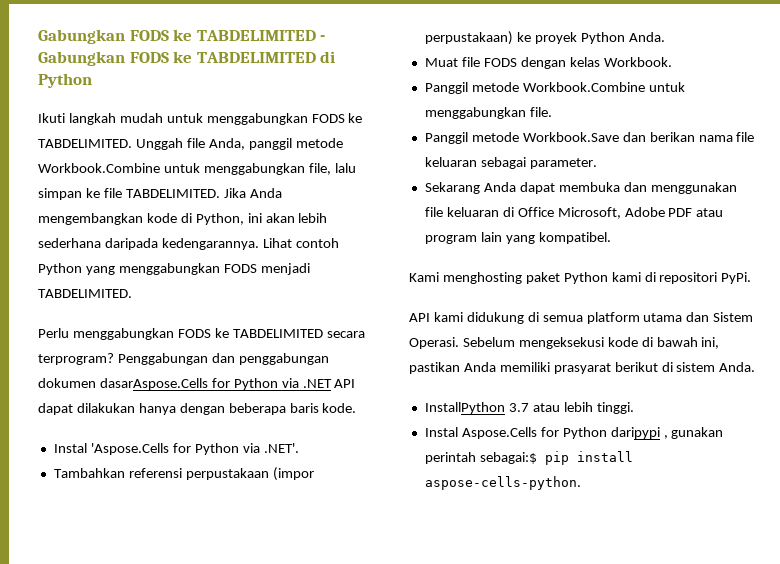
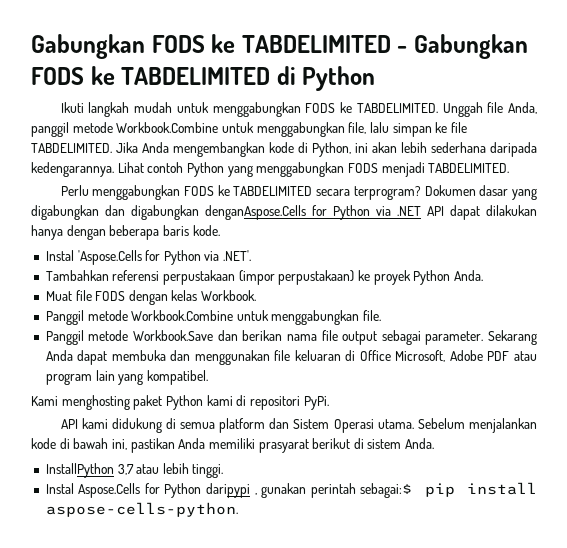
[117,353,329,365] [38,378,208,390] Penggabungan dan penggabungan dokumen dasarAspose.Cells -> [424,185,538,200] [31,205,306,220] Dokumen dasar yang digabungkan dan digabungkan denganAspose.Cells
[424,157,477,167] keluaran -> [342,331,378,345] output
(597, 163) // -> (484, 338) none
[643,313,683,322] utama -> (266, 425) none
[409,337,604,349] Operasi. Sebelum mengeksekusi -> [333,418,537,433] Operasi utama. Sebelum menjalankan
[508,403,529,412] 3.7 -> [117,464,134,475] 3,7

